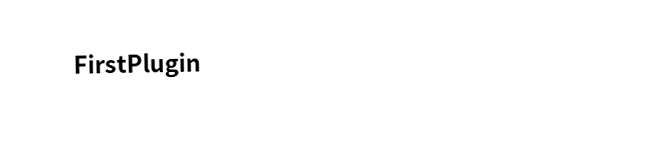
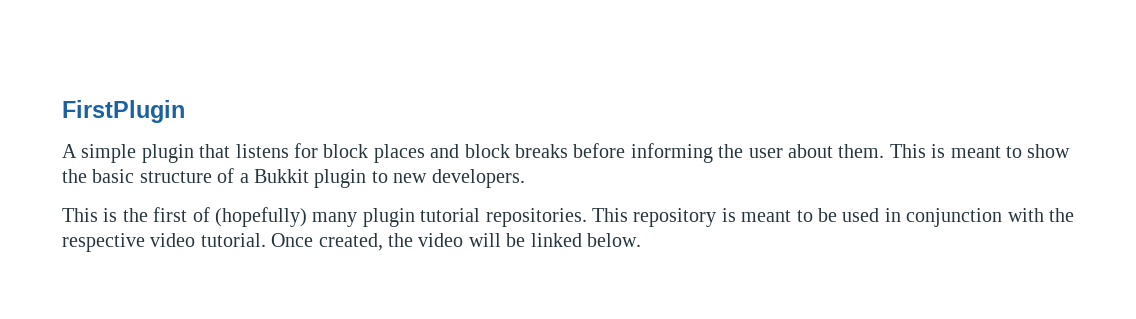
(201, 65) none -> [62,143,1071,163] [62,168,525,188] [62,207,1074,227] [62,233,641,252] // A simple plugin that listens for block places and block breaks before informing the user about them. This is meant to show the basic structure of a Bukkit plugin to new developers. // This is the first of (hopefully) many plugin tutorial repositories. This repository is meant to be used in conjunction with the respective video tutorial. Once created, the video will be linked below.

